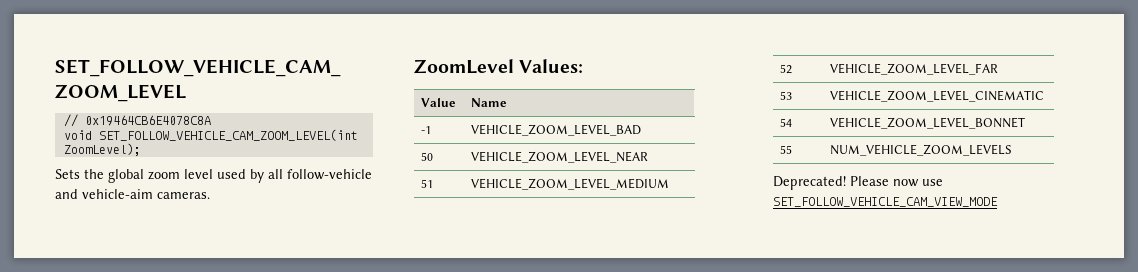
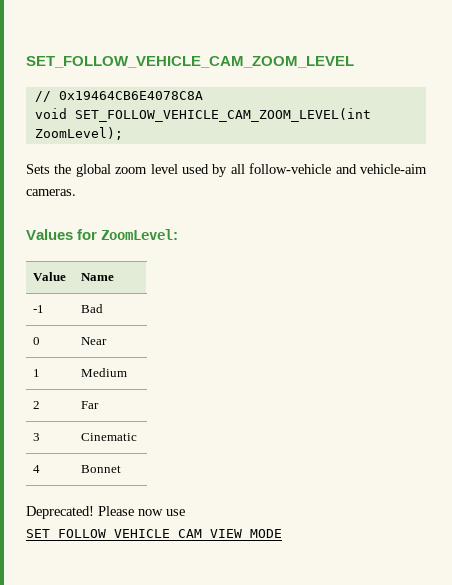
[414,59,584,74] ZoomLevel Values: -> [26,229,179,240] Values for ZoomLevel:
[471,124,642,136] [421,152,434,161] [471,151,649,163] [421,179,434,188] [471,178,670,190] [780,64,793,74] [830,63,999,75] [780,91,793,100] [830,90,1045,102] [780,118,793,127] [830,117,1026,129] [780,145,793,154] [830,144,1013,156] VEHICLE_ZOOM_LEVEL_BAD // 50 | VEHICLE_ZOOM_LEVEL_NEAR // 51 | VEHICLE_ZOOM_LEVEL_MEDIUM // 52 | VEHICLE_ZOOM_LEVEL_FAR // 53 | VEHICLE_ZOOM_LEVEL_CINEMATIC // 54 | VEHICLE_ZOOM_LEVEL_BONNET // 55 | NUM_VEHICLE_ZOOM_LEVELS -> [81,304,104,313] [33,337,41,345] [81,337,108,345] [33,369,41,377] [81,368,128,377] [33,401,41,409] [81,401,100,409] [33,433,41,441] [81,433,138,441] [33,465,41,473] [81,465,122,473] Bad // 0 | Near // 1 | Medium // 2 | Far // 3 | Cinematic // 4 | Bonnet

